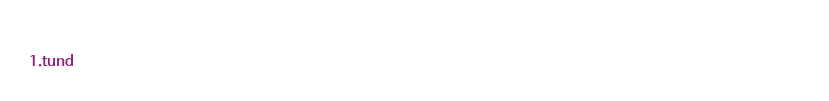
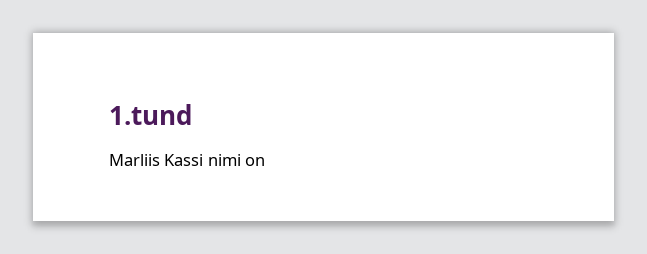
(74, 60) none -> [109,154,266,166] // Marliis Kassi nimi on

